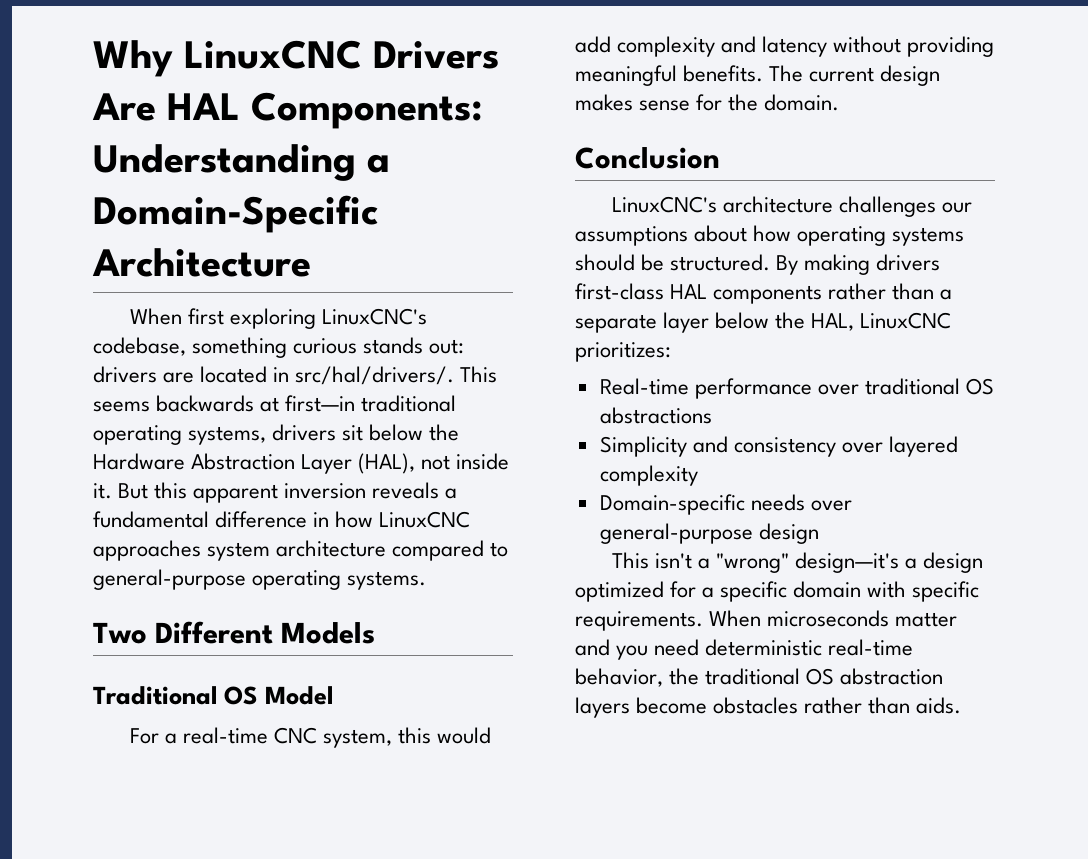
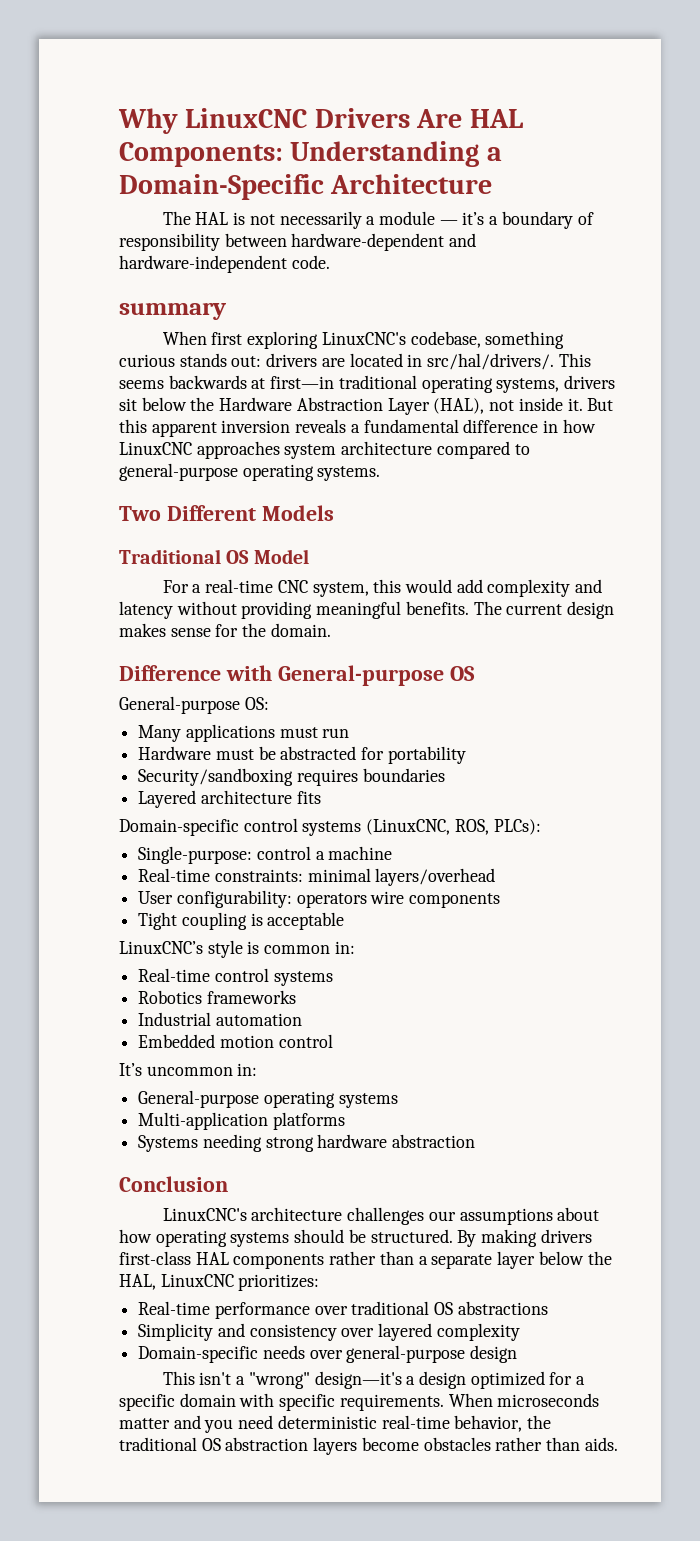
(311, 262) none -> [162,211,594,229] [119,233,477,251] [119,255,330,273] [119,302,227,320] // The HAL is not necessarily a module — it’s a boundary of responsibility between hardware-dependent and hardware-independent code. // summary
(840, 102) none -> [119,665,475,686] [119,696,269,714] [138,724,350,742] [138,746,466,764] [138,768,445,786] [138,790,321,808] [119,818,541,836] [138,846,393,864] [138,868,496,886] [138,890,501,908] [138,912,345,930] [119,940,355,958] [138,968,333,986] [138,990,296,1004] [138,1012,302,1026] [138,1034,333,1048] [119,1063,258,1076] [138,1090,398,1108] [138,1112,345,1130] [138,1134,476,1152] // Difference with General-purpose OS // General-purpose OS: // Many applications must run // Hardware must be abstracted for portability // Security/sandboxing requires boundaries // Layered architecture fits // Domain-specific control systems (LinuxCNC, ROS, PLCs): // Single-purpose: control a machine // Real-time constraints: minimal layers/overhead // User configurability: operators wire components // Tight coupling is acceptable // LinuxCNC’s style is common in: // Real-time control systems // Robotics frameworks // Industrial automation // Embedded motion control // It’s uncommon in: // General-purpose operating systems // Multi-application platforms // Systems needing strong hardware abstraction

